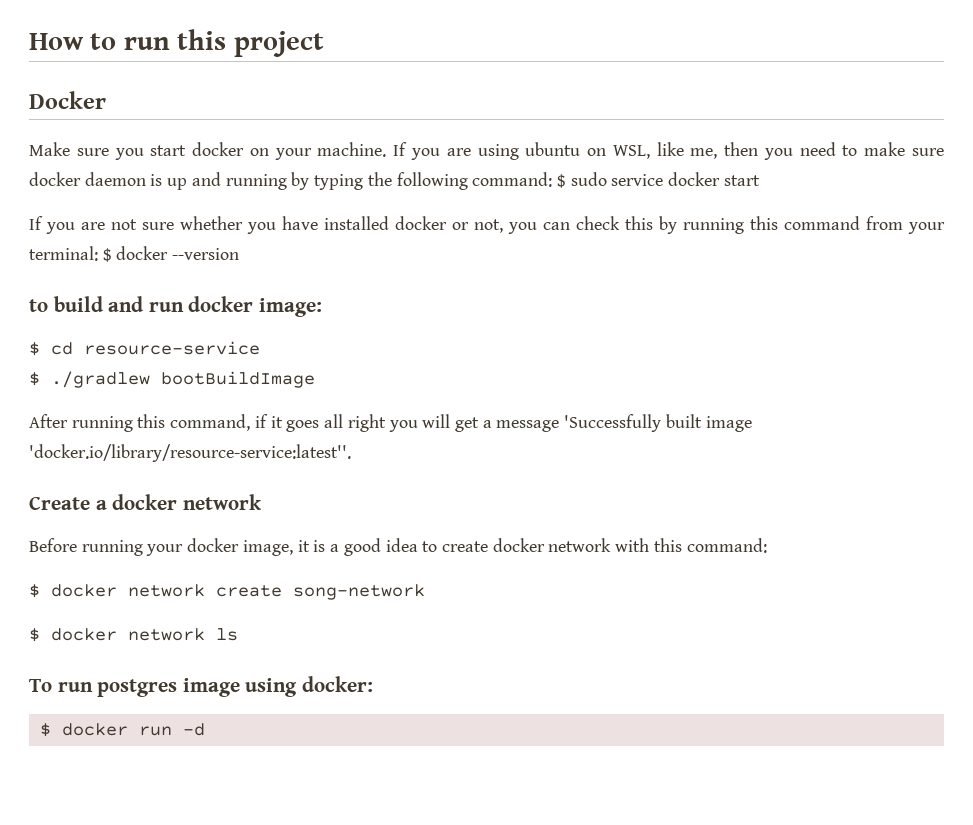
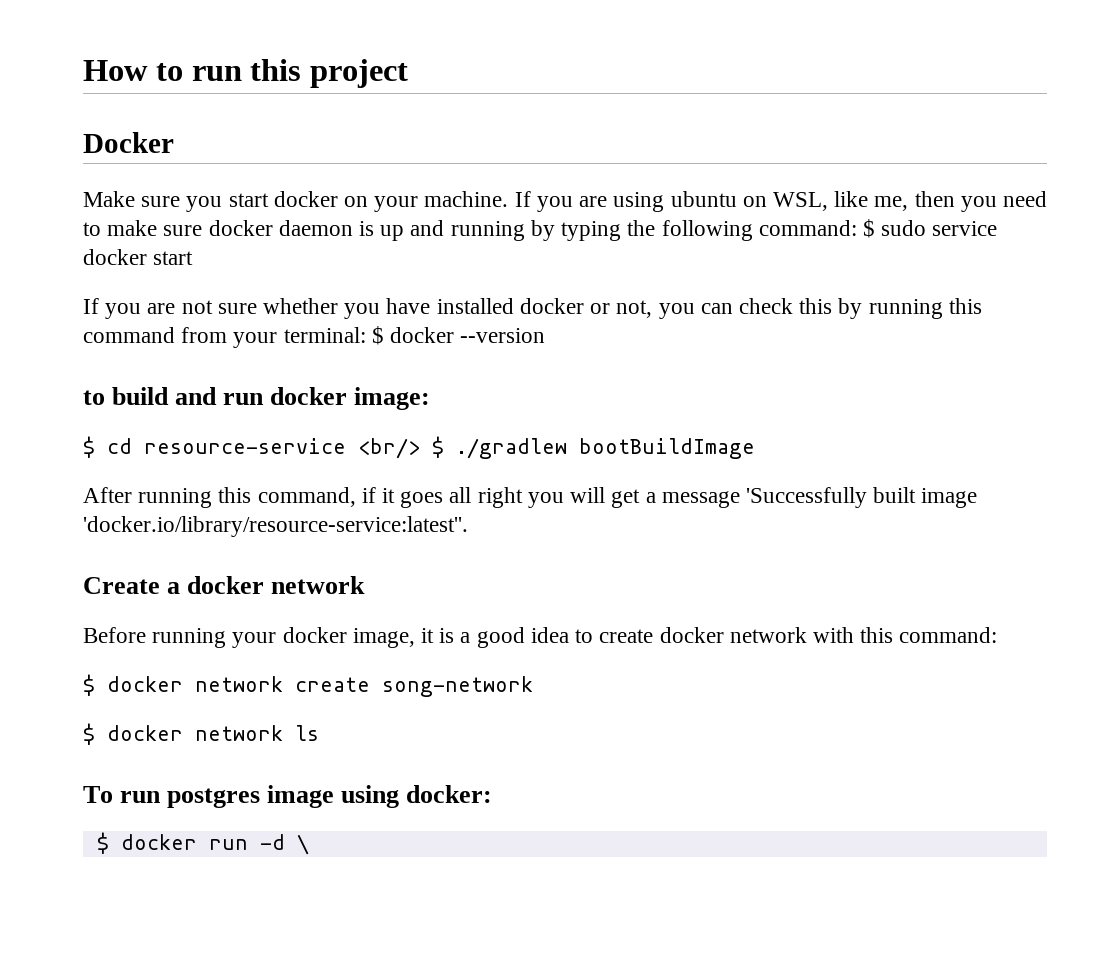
(260, 348) // -> [358,438,420,459] <br/>
(205, 729) none -> [296,834,309,855] \

